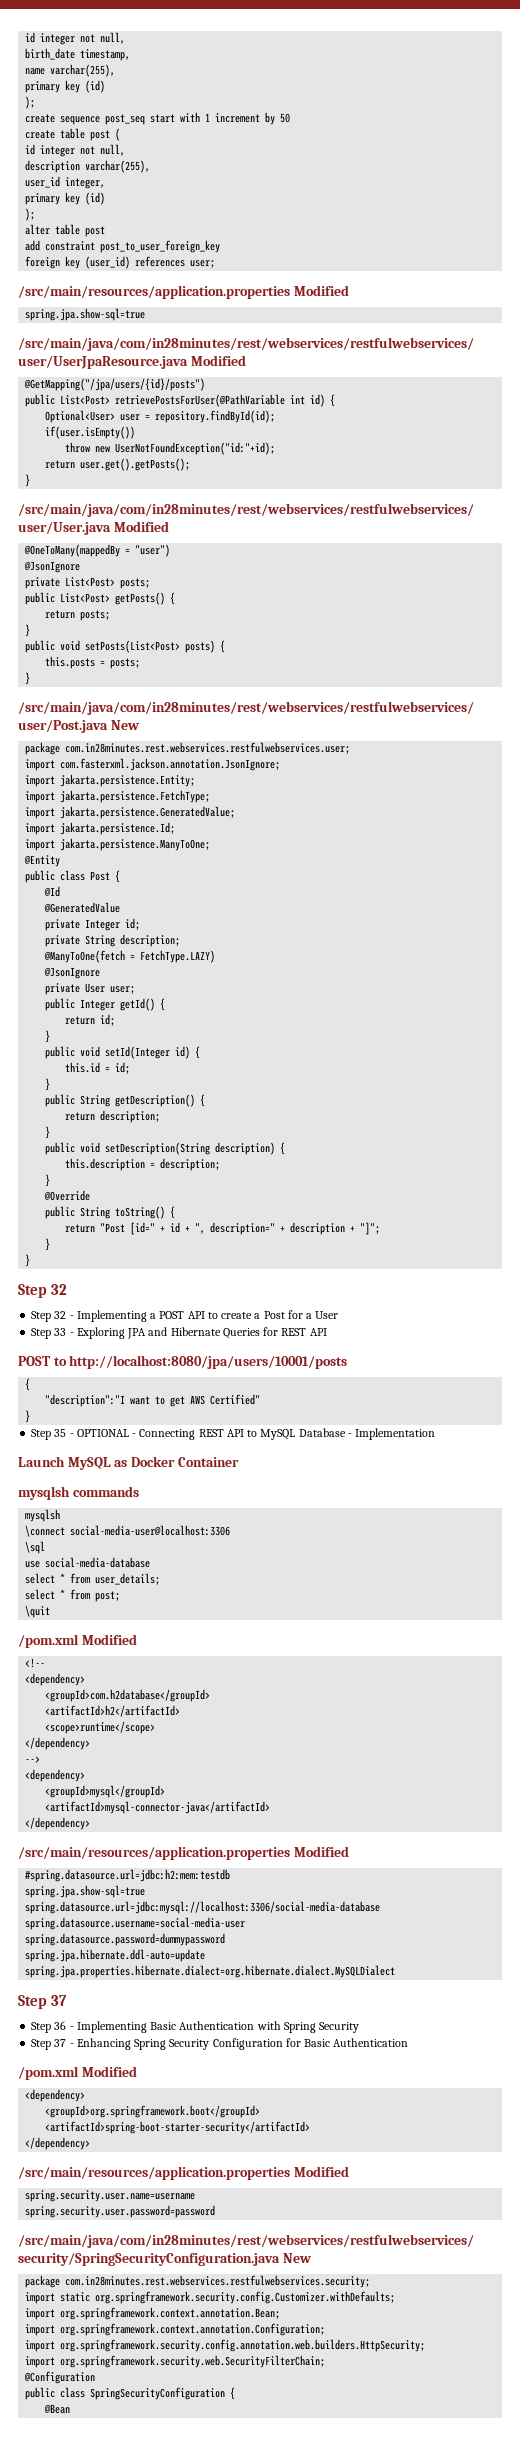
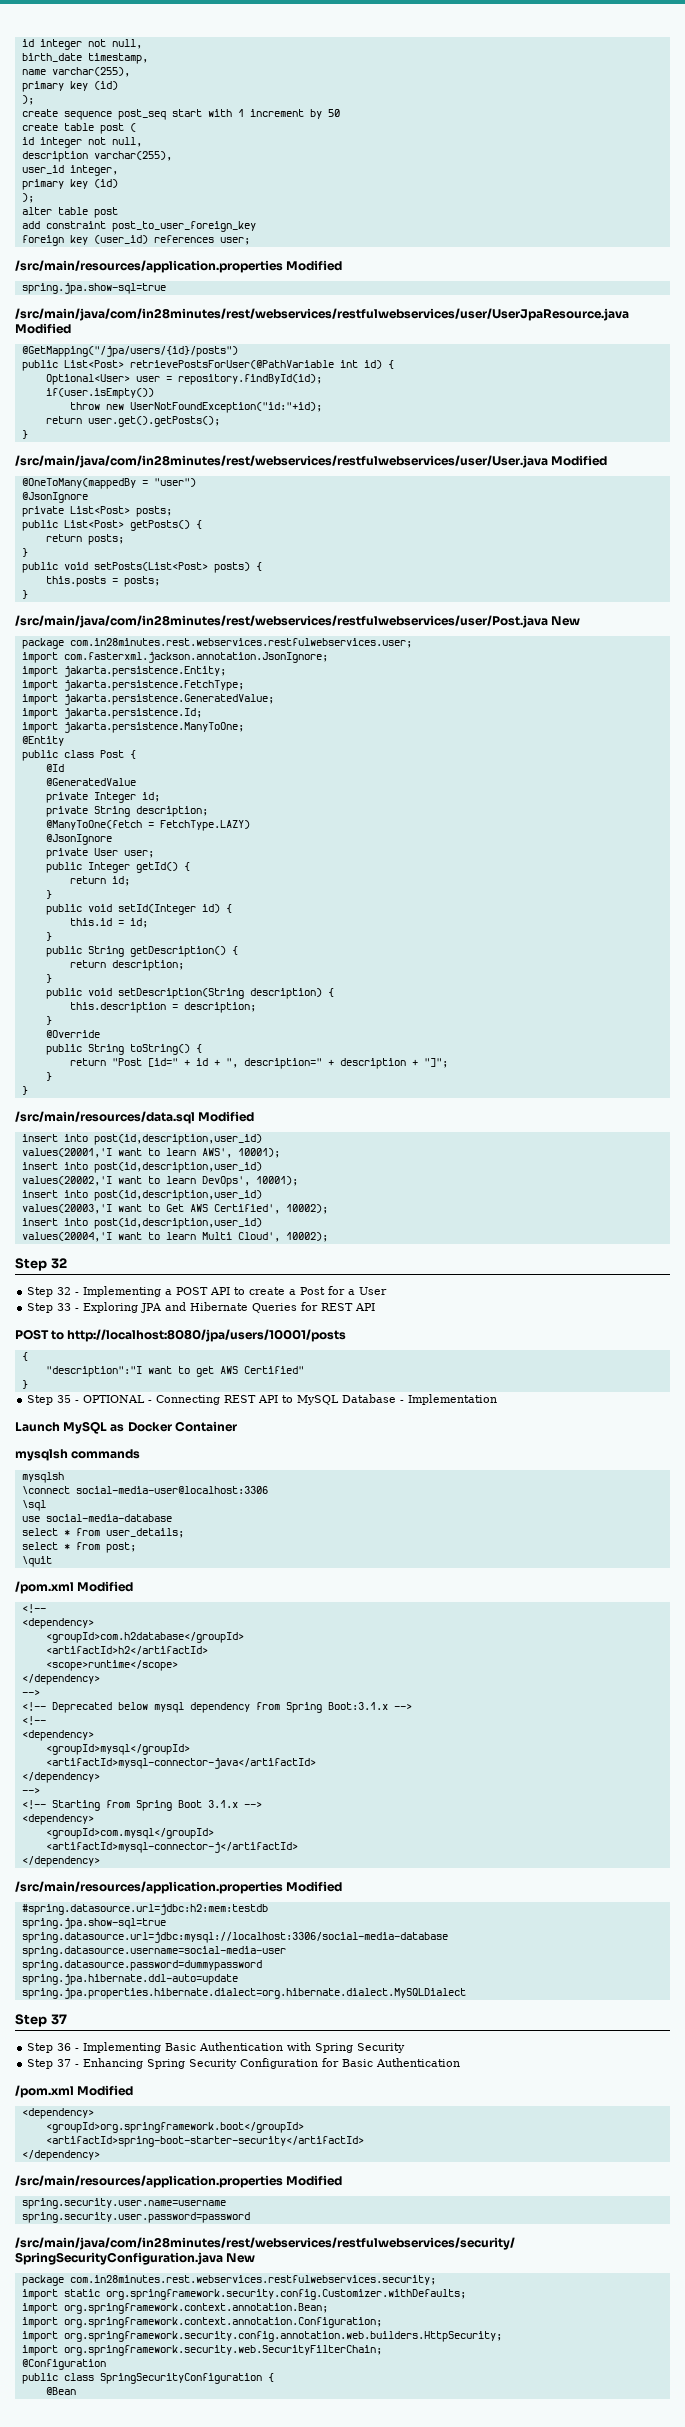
(31, 1260) none -> [15,1111,255,1124] [21,1134,262,1145] [21,1148,280,1158] [21,1162,262,1173] [21,1176,298,1187] [21,1190,262,1201] [21,1204,328,1214] [21,1218,262,1229] [21,1232,328,1242] // /src/main/resources/data.sql Modified // insert into post(id,description,user_id) // values(20001,'I want to learn AWS', 10001); // insert into post(id,description,user_id) // values(20002,'I want to learn DevOps', 10001); // insert into post(id,description,user_id) // values(20003,'I want to Get AWS Certified', 10002); // insert into post(id,description,user_id) // values(20004,'I want to learn Multi Cloud', 10002);
[25,1769,86,1782] [45,1785,166,1798] [45,1801,271,1814] <dependency> // <groupId>mysql</groupId> // <artifactId>mysql-connector-java</artifactId> -> [21,1702,412,1713] [21,1716,46,1725] [21,1730,94,1741] [45,1744,190,1755] [45,1758,316,1769] [21,1772,100,1783] [21,1787,40,1794] [21,1800,262,1811] [21,1814,94,1825] [45,1828,214,1839] [45,1842,298,1853] <!-- Deprecated below mysql dependency from Spring Boot:3.1.x --> // <!-- // <dependency> // <groupId>mysql</groupId> // <artifactId>mysql-connector-java</artifactId> // </dependency> // --> // <!-- Starting from Spring Boot 3.1.x --> // <dependency> // <groupId>com.mysql</groupId> // <artifactId>mysql-connector-j</artifactId>

